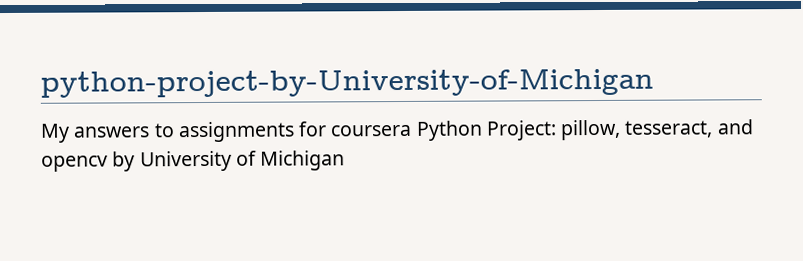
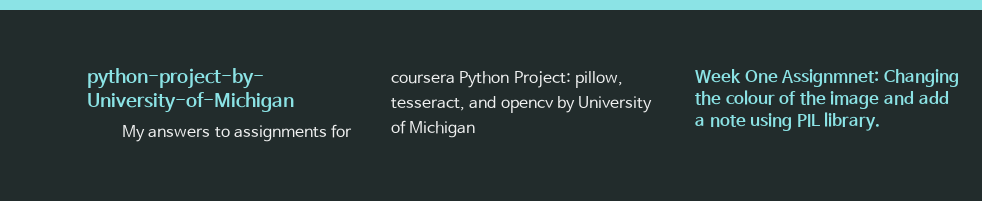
(346, 160) none -> [695,69,959,87] [695,90,949,109] [695,112,881,131] // Week One Assignmnet: Changing the colour of the image and add a note using PIL library.

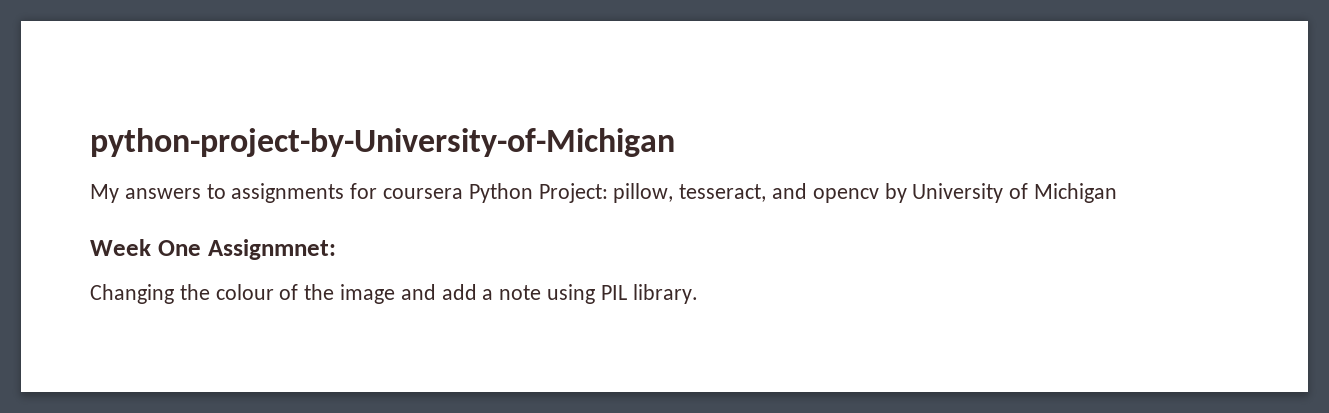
(880, 78) none -> (336, 249) //

